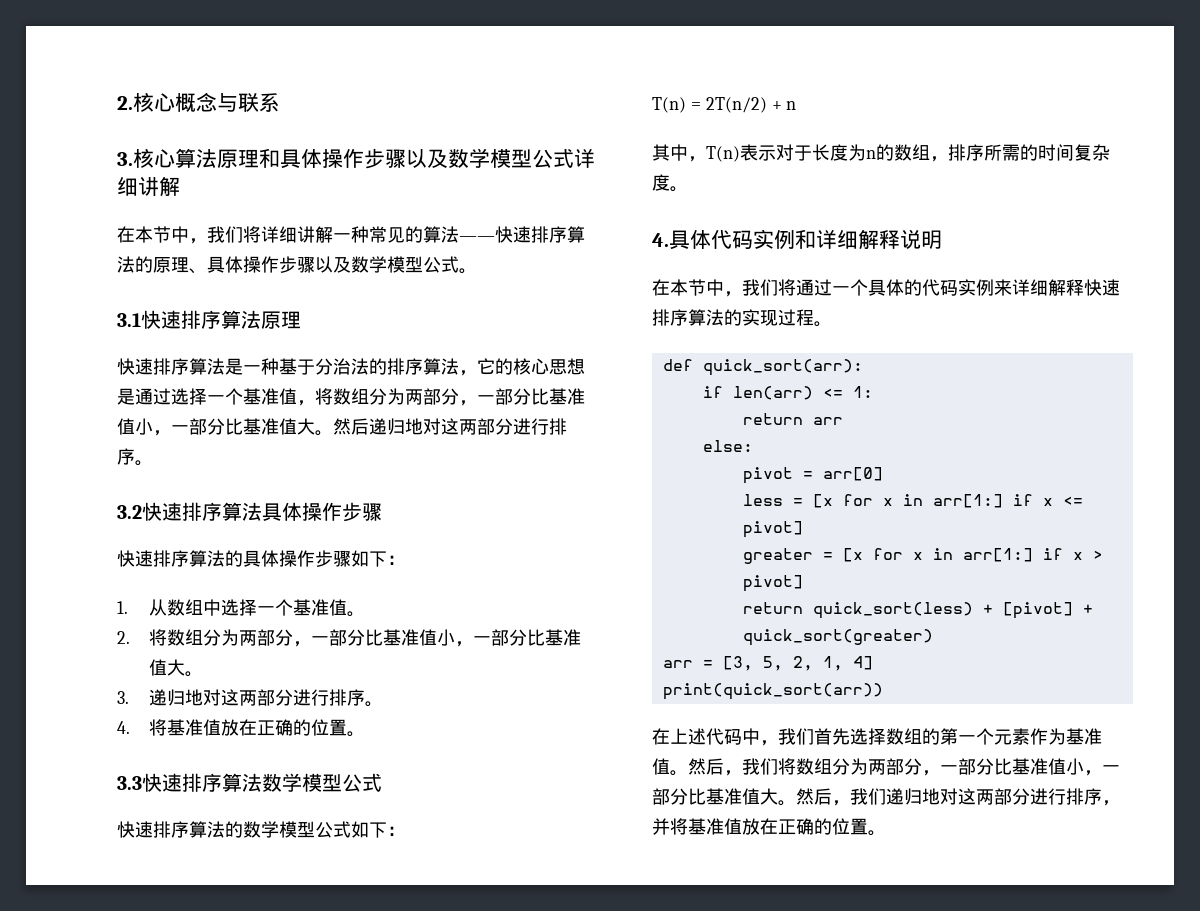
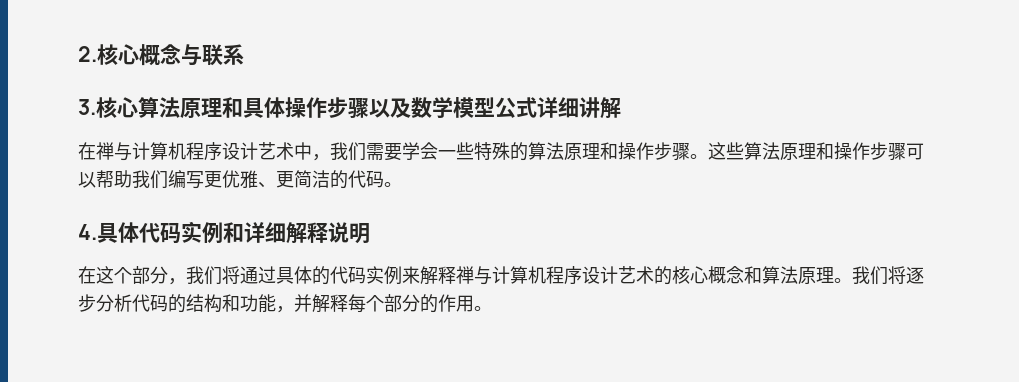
[135,226,585,244] [117,256,477,274] [117,310,301,329] [117,358,585,376] [117,388,585,406] [117,418,567,436] [117,448,153,466] [117,502,382,522] [117,550,405,567] [117,599,365,617] [117,629,581,647] [148,659,203,677] [117,689,383,707] [117,719,365,737] [117,773,382,792] [117,821,405,838] [652,97,797,113] [652,144,1110,162] [652,174,670,191] 本节中，我们将详细讲解一种常见的算法——快速排序算法的原理、具体操作步骤以及数学模型公式。 // 3.1快速排序算法原理 // 快速排序算法是一种基于分治法的排序算法，它的核心思想是通过选择一个基准值，将数组分为两部分，一部分比基准值小，一部分比基准值大。然后递归地对这两部分进行排序。 // 3.2快速排序算法具体操作步骤 // 快速排序算法的具体操作步骤如下： // 1.从数组中选择一个基准值。 // 2.将数组分为两部分，一部分比基准值小，一部分比基准值大。 // 3.递归地对这两部分进行排序。 // 4.将基准值放在正确的位置。 // 3.3快速排序算法数学模型公式 // 快速排序算法的数学模型公式如下： // T(n) = 2T(n/2) + n // 其中，T(n)表示对于长度为n的数组，排序所需的时间复杂度 -> [96,142,924,161] [78,170,384,189] 禅与计算机程序设计艺术中，我们需要学会一些特殊的算法原理和操作步骤。这些算法原理和操作步骤可以帮助我们编写更优雅、更简洁的代码
[670,279,724,296] 本节中 -> [96,266,168,284] 这个部分
[832,279,868,296] 一个 -> (276, 275) none
[1012,279,1120,296] [652,309,832,327] [662,359,863,376] [702,386,873,400] [742,413,843,425] [702,440,753,452] [742,467,883,484] [742,494,1083,508] [742,521,803,538] [742,548,1103,564] [742,575,803,592] [742,602,1093,619] [742,629,933,646] [662,656,873,671] [662,683,883,700] [652,728,1102,746] [652,758,1120,776] [652,788,1120,806] [652,818,868,835] 详细解释快速排序算法的实现过程。 // def quick_sort(arr): // if len(arr) <= 1: // return arr // else: // pivot = arr[0] // less = [x for x in arr[1:] if x <= pivot] // greater = [x for x in arr[1:] if x > pivot] // return quick_sort(less) + [pivot] + quick_sort(greater) // arr = [3, 5, 2, 1, 4] // print(quick_sort(arr)) // 在上述代码中，我们首先选择数组的第一个元素作为基准值。然后，我们将数组分为两部分，一部分比基准值小，一部分比基准值大。然后，我们递归地对这两部分进行排序，并将基准值放在正确的位置 -> [420,266,924,285] [78,294,474,313] 解释禅与计算机程序设计艺术的核心概念和算法原理。我们将逐步分析代码的结构和功能，并解释每个部分的作用

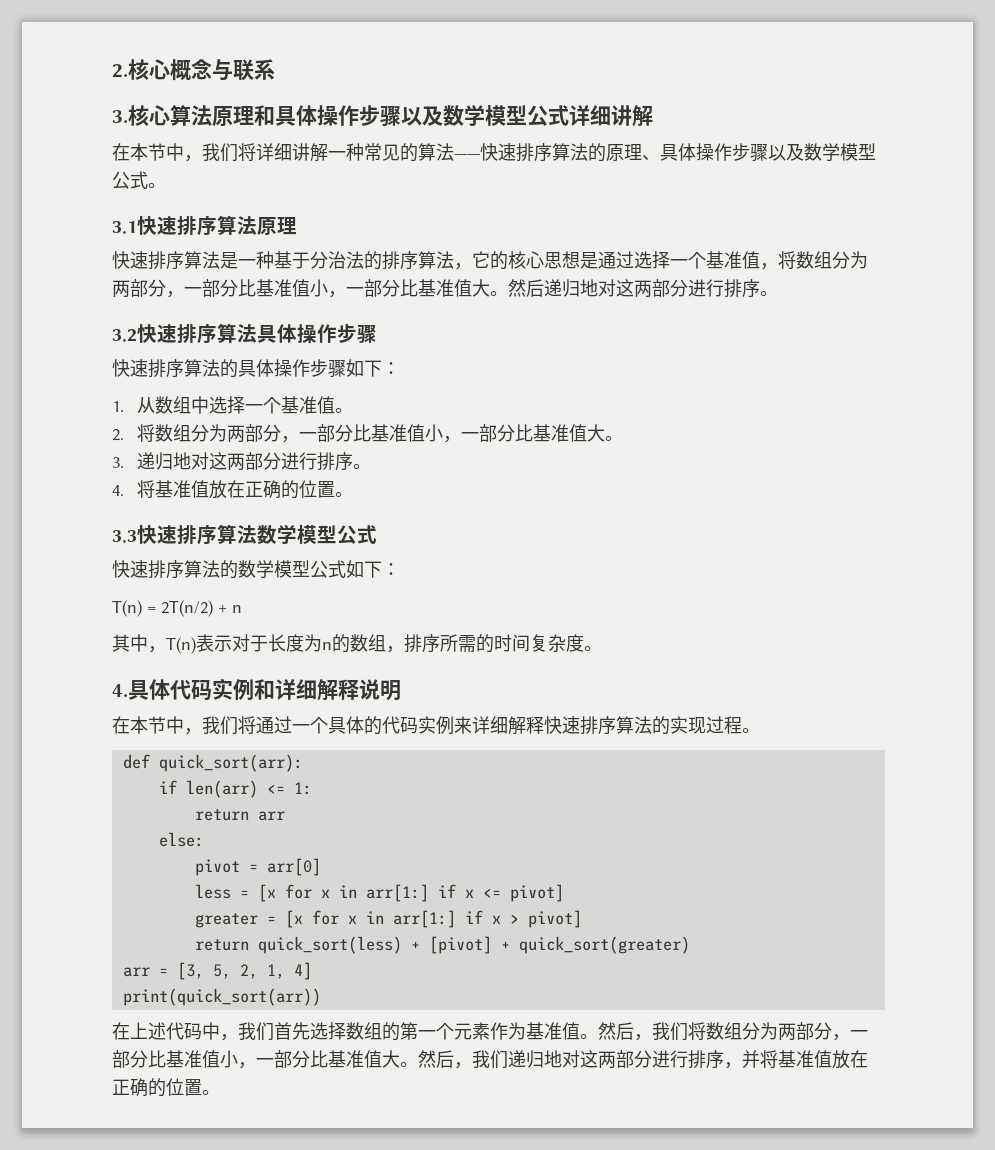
[96,142,924,161] [78,170,384,189] 禅与计算机程序设计艺术中，我们需要学会一些特殊的算法原理和操作步骤。这些算法原理和操作步骤可以帮助我们编写更优雅、更简洁的代码 -> [130,143,876,162] [112,171,166,189] [112,215,297,236] [112,251,868,270] [112,279,778,298] [112,323,377,344] [112,359,400,378] [112,396,353,414] [112,424,623,443] [112,452,371,471] [112,480,353,499] [112,524,377,545] [112,560,400,579] [112,600,242,617] [112,634,584,654] 本节中，我们将详细讲解一种常见的算法——快速排序算法的原理、具体操作步骤以及数学模型公式。 // 3.1快速排序算法原理 // 快速排序算法是一种基于分治法的排序算法，它的核心思想是通过选择一个基准值，将数组分为两部分，一部分比基准值小，一部分比基准值大。然后递归地对这两部分进行排序。 // 3.2快速排序算法具体操作步骤 // 快速排序算法的具体操作步骤如下： // 1.从数组中选择一个基准值。 // 2.将数组分为两部分，一部分比基准值小，一部分比基准值大。 // 3.递归地对这两部分进行排序。 // 4.将基准值放在正确的位置。 // 3.3快速排序算法数学模型公式 // 快速排序算法的数学模型公式如下： // T(n) = 2T(n/2) + n // 其中，T(n)表示对于长度为n的数组，排序所需的时间复杂度
[96,266,168,284] 这个部分 -> [130,716,184,734] 本节中
(276, 275) none -> [292,717,328,734] 一个
[420,266,924,285] [78,294,474,313] 解释禅与计算机程序设计艺术的核心概念和算法原理。我们将逐步分析代码的结构和功能，并解释每个部分的作用 -> [472,716,760,735] [122,754,303,772] [158,780,312,798] [194,809,285,821] [158,832,204,847] [194,858,321,876] [194,884,564,902] [194,910,582,928] [194,936,690,954] [122,962,312,980] [122,988,321,1006] [112,1022,868,1041] [112,1050,868,1069] [112,1078,202,1097] 详细解释快速排序算法的实现过程。 // def quick_sort(arr): // if len(arr) <= 1: // return arr // else: // pivot = arr[0] // less = [x for x in arr[1:] if x <= pivot] // greater = [x for x in arr[1:] if x > pivot] // return quick_sort(less) + [pivot] + quick_sort(greater) // arr = [3, 5, 2, 1, 4] // print(quick_sort(arr)) // 在上述代码中，我们首先选择数组的第一个元素作为基准值。然后，我们将数组分为两部分，一部分比基准值小，一部分比基准值大。然后，我们递归地对这两部分进行排序，并将基准值放在正确的位置

